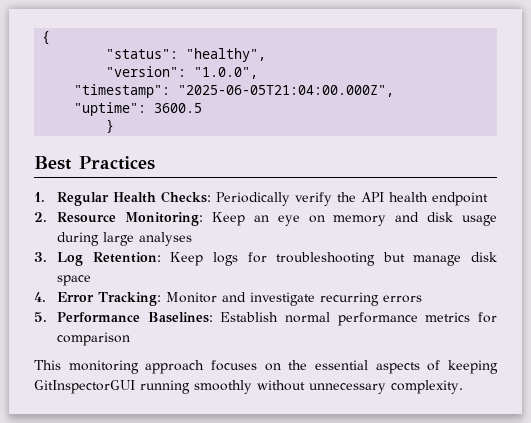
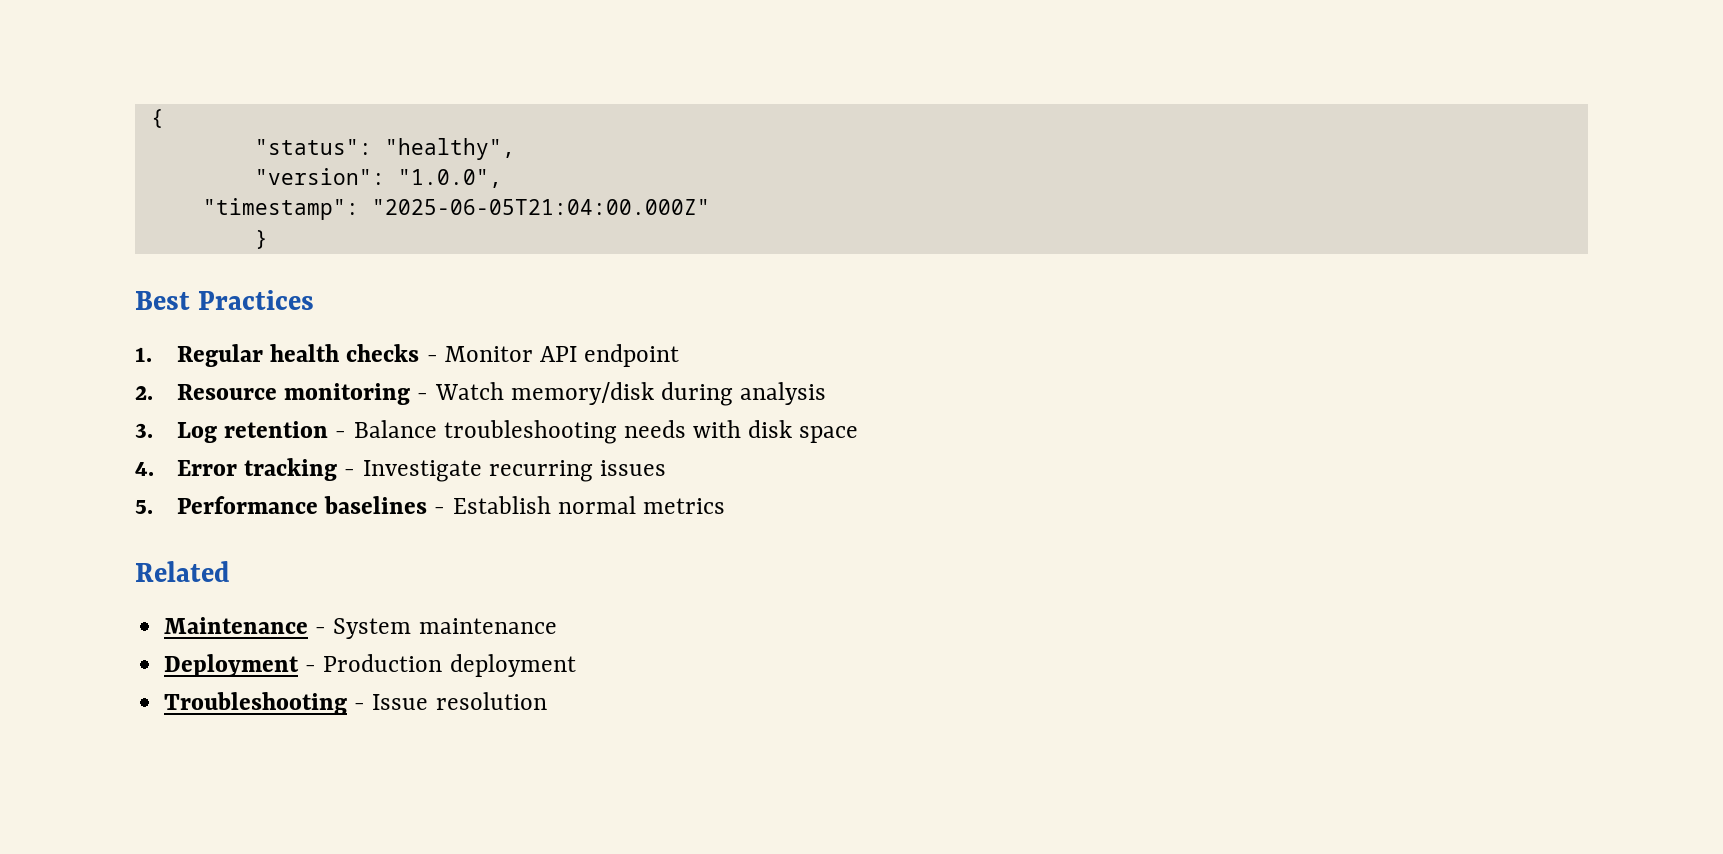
[178,85,395,97] [74,102,203,116] "2025-06-05T21:04:00.000Z", // "uptime": 3600.5 -> [371,199,710,215] "2025-06-05T21:04:00.000Z"
[113,191,489,206] [34,212,497,226] [57,232,193,246] [34,252,497,266] [57,275,92,286] [34,292,423,306] Health Checks: Periodically verify the API health endpoint // 2. Resource Monitoring: Keep an eye on memory and disk usage during large analyses // 3. Log Retention: Keep logs for troubleshooting but manage disk space // 4. Error Tracking: Monitor and investigate recurring errors -> [270,344,680,367] [135,382,827,406] [135,420,859,444] [135,458,666,482] health checks - Monitor API endpoint // 2. Resource monitoring - Watch memory/disk during analysis // 3. Log retention - Balance troubleshooting needs with disk space // 4. Error tracking - Investigate recurring issues
[147,312,213,323] Baselines: -> [324,496,446,514] baselines -
[337,312,418,326] performance -> (636, 505) none
[478,312,497,323] [57,332,131,346] [34,360,498,374] [34,380,463,394] for comparison // This monitoring approach focuses on the essential aspects of keeping GitInspectorGUI running smoothly without unnecessary complexity. -> [135,561,230,582] [164,617,557,639] [164,654,576,677] [164,692,547,715] // Related // Maintenance - System maintenance // Deployment - Production deployment // Troubleshooting - Issue resolution

